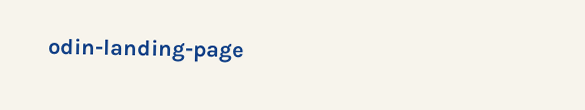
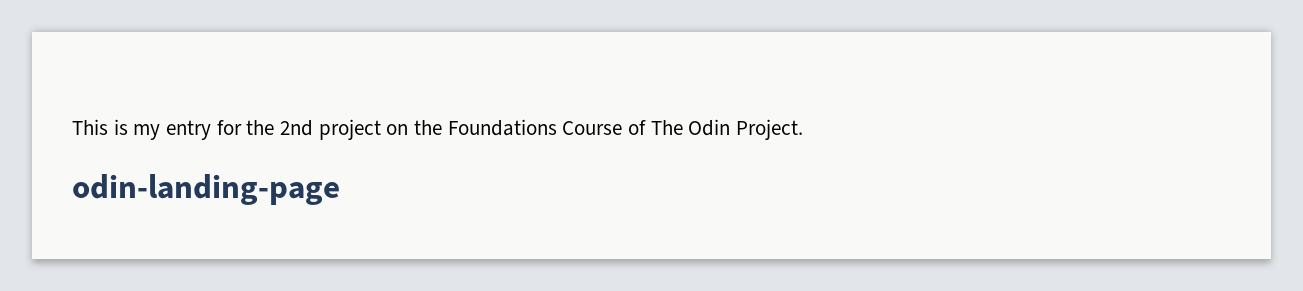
(47, 50) none -> [72,119,804,140] This is my entry for the 2nd project on the Foundations Course of The Odin Project. //

